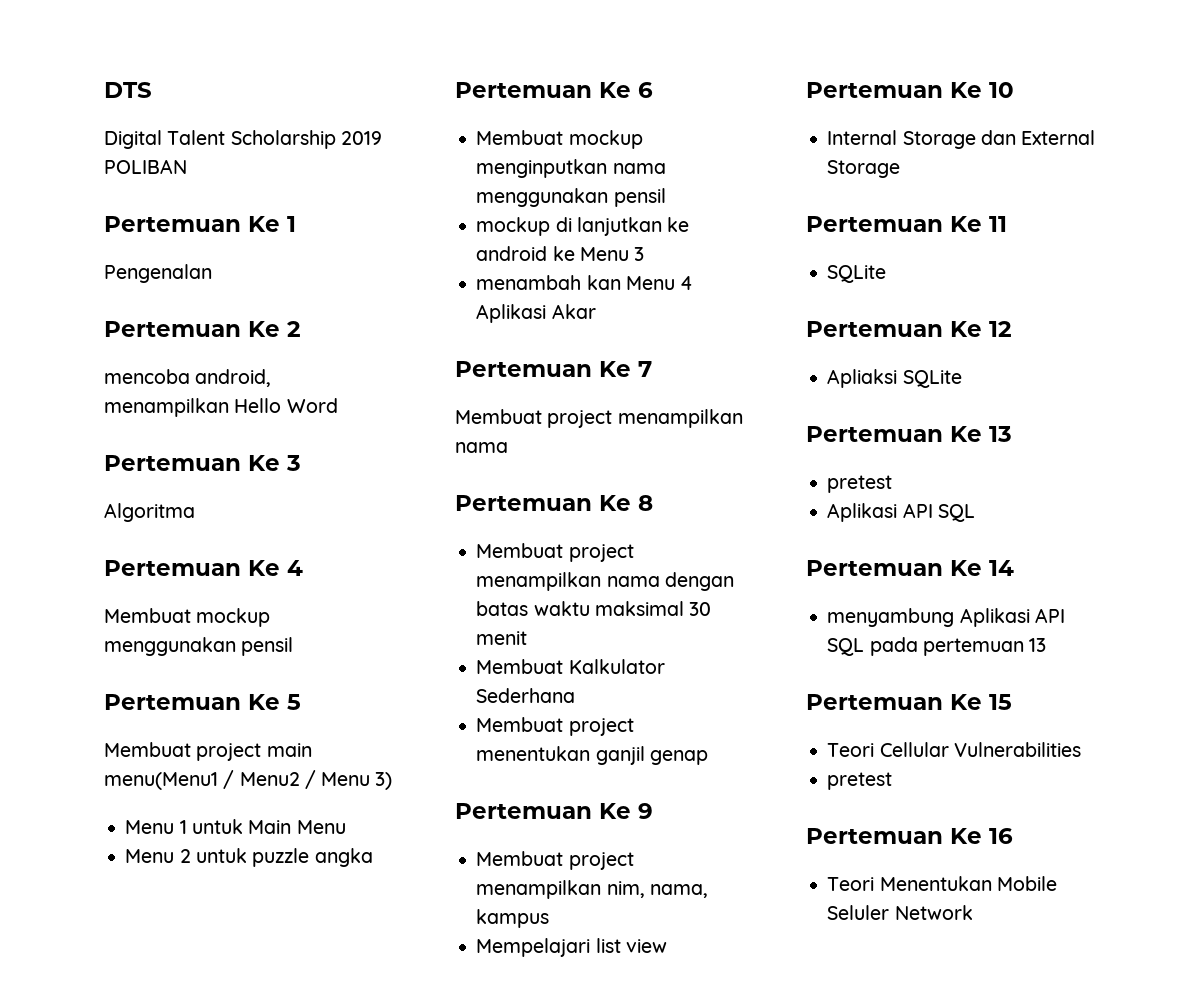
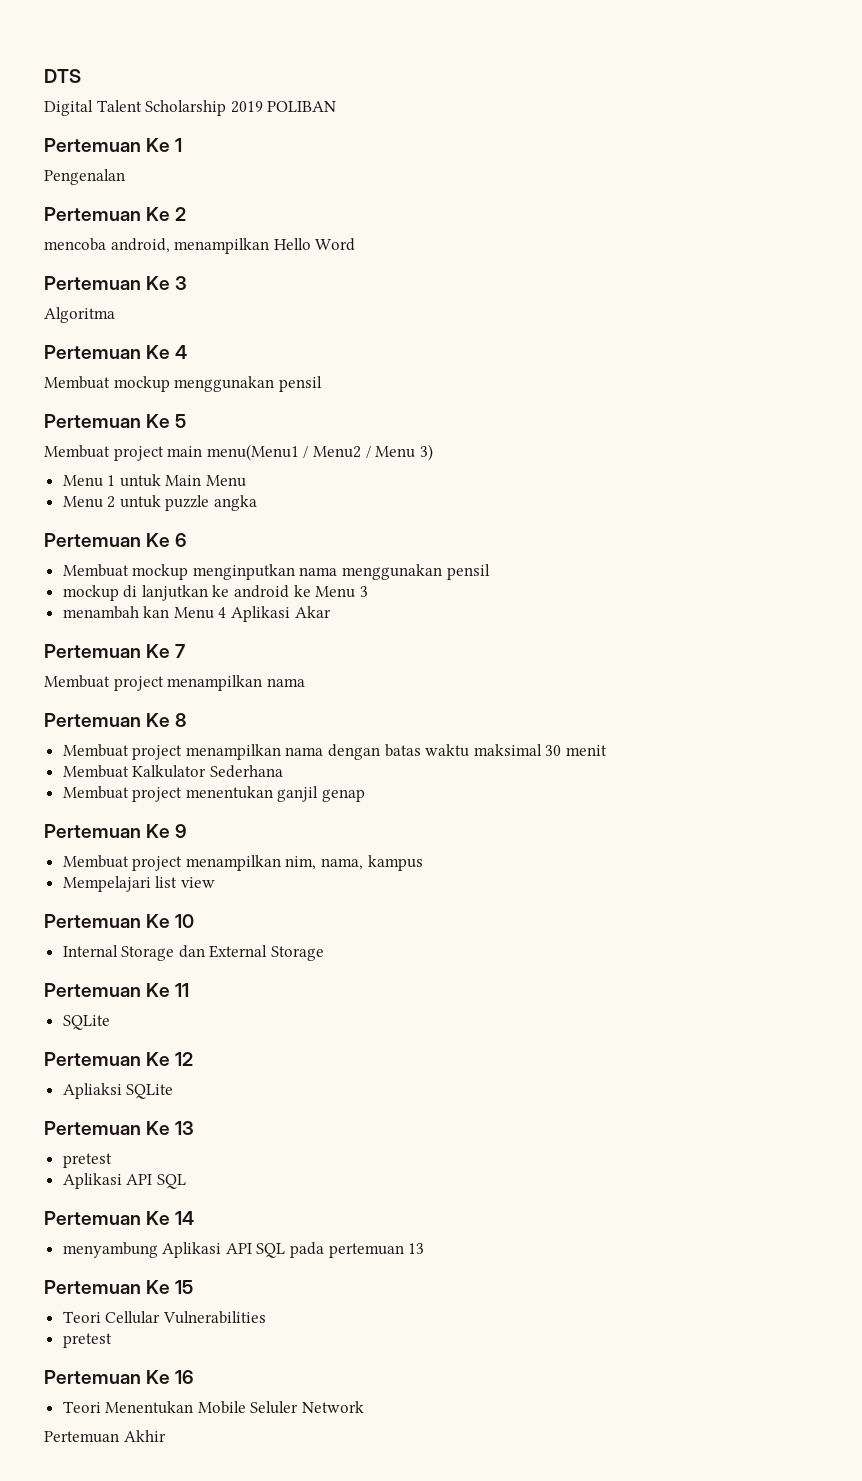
(973, 912) none -> [44,1430,166,1443] // Pertemuan Akhir

